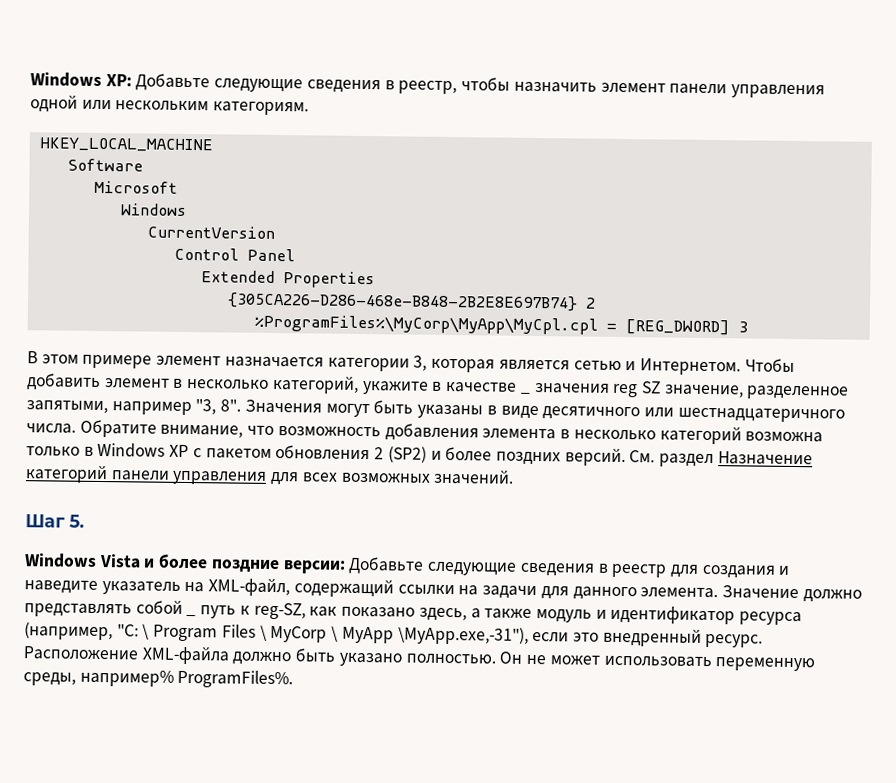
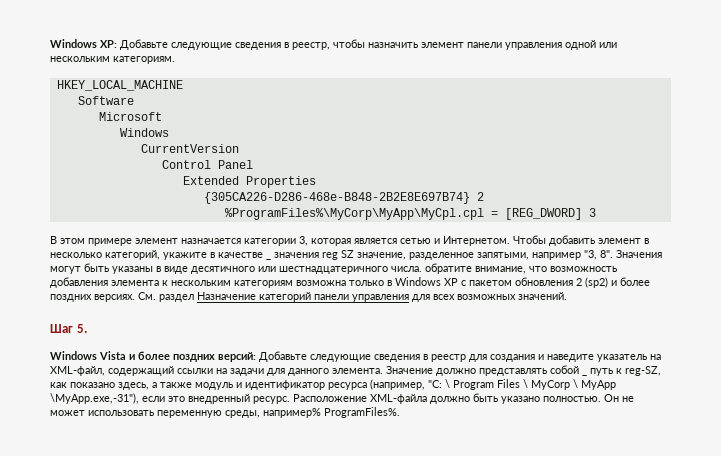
[79,419,157,438] Обратите -> [425,263,472,274] обратите
[560,426,742,445] в несколько категорий -> [162,280,293,288] к нескольким категориям
[387,446,626,467] (SP2) и более поздних версий. -> [585,277,650,288] [50,294,135,302] (sp2) и более поздних версиях.
[210,559,346,574] поздние версии: -> [173,352,256,362] поздних версий:

